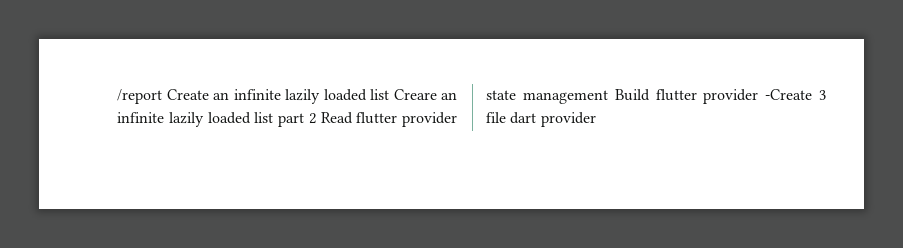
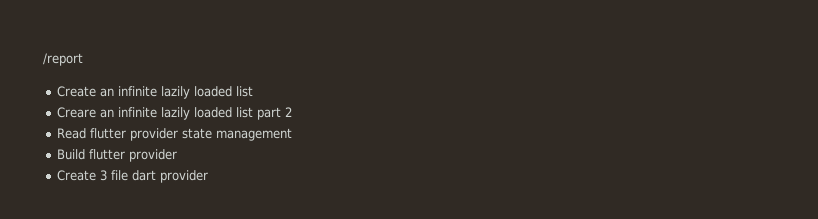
(162, 96) none -> (83, 59) //
(389, 94) none -> (253, 91) //
(316, 118) none -> (292, 112) //
(608, 97) none -> (292, 134) //
[765,89,813,100] -Create -> [56,170,96,181] // Create

